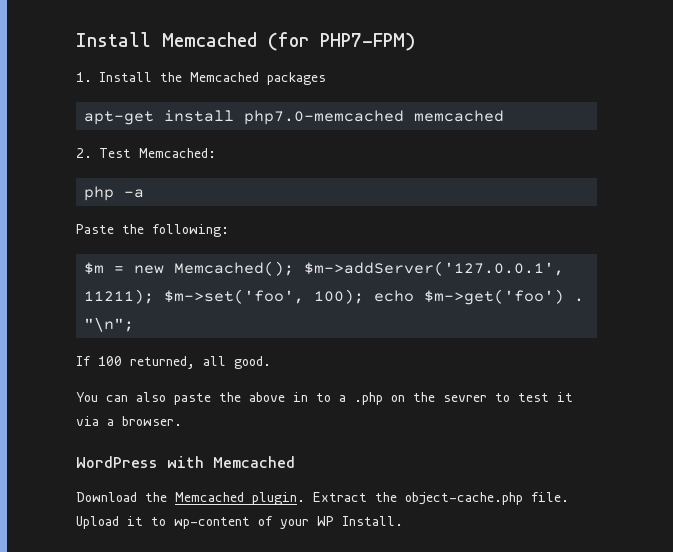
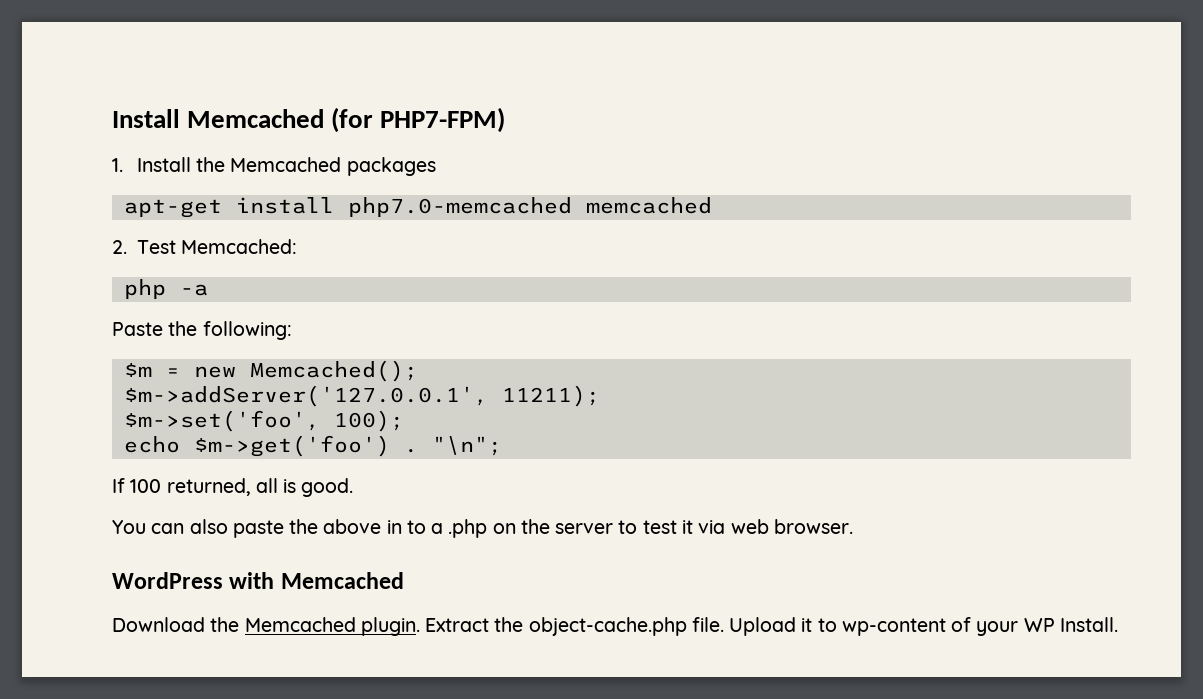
(295, 268) none -> (418, 371) //
(155, 296) none -> (600, 396) //
(365, 296) none -> (404, 421) //
(226, 361) none -> [283,479,297,493] is
[443,395,487,402] sevrer -> [555,523,614,534] server
[107,419,114,426] a -> [730,519,769,534] web

